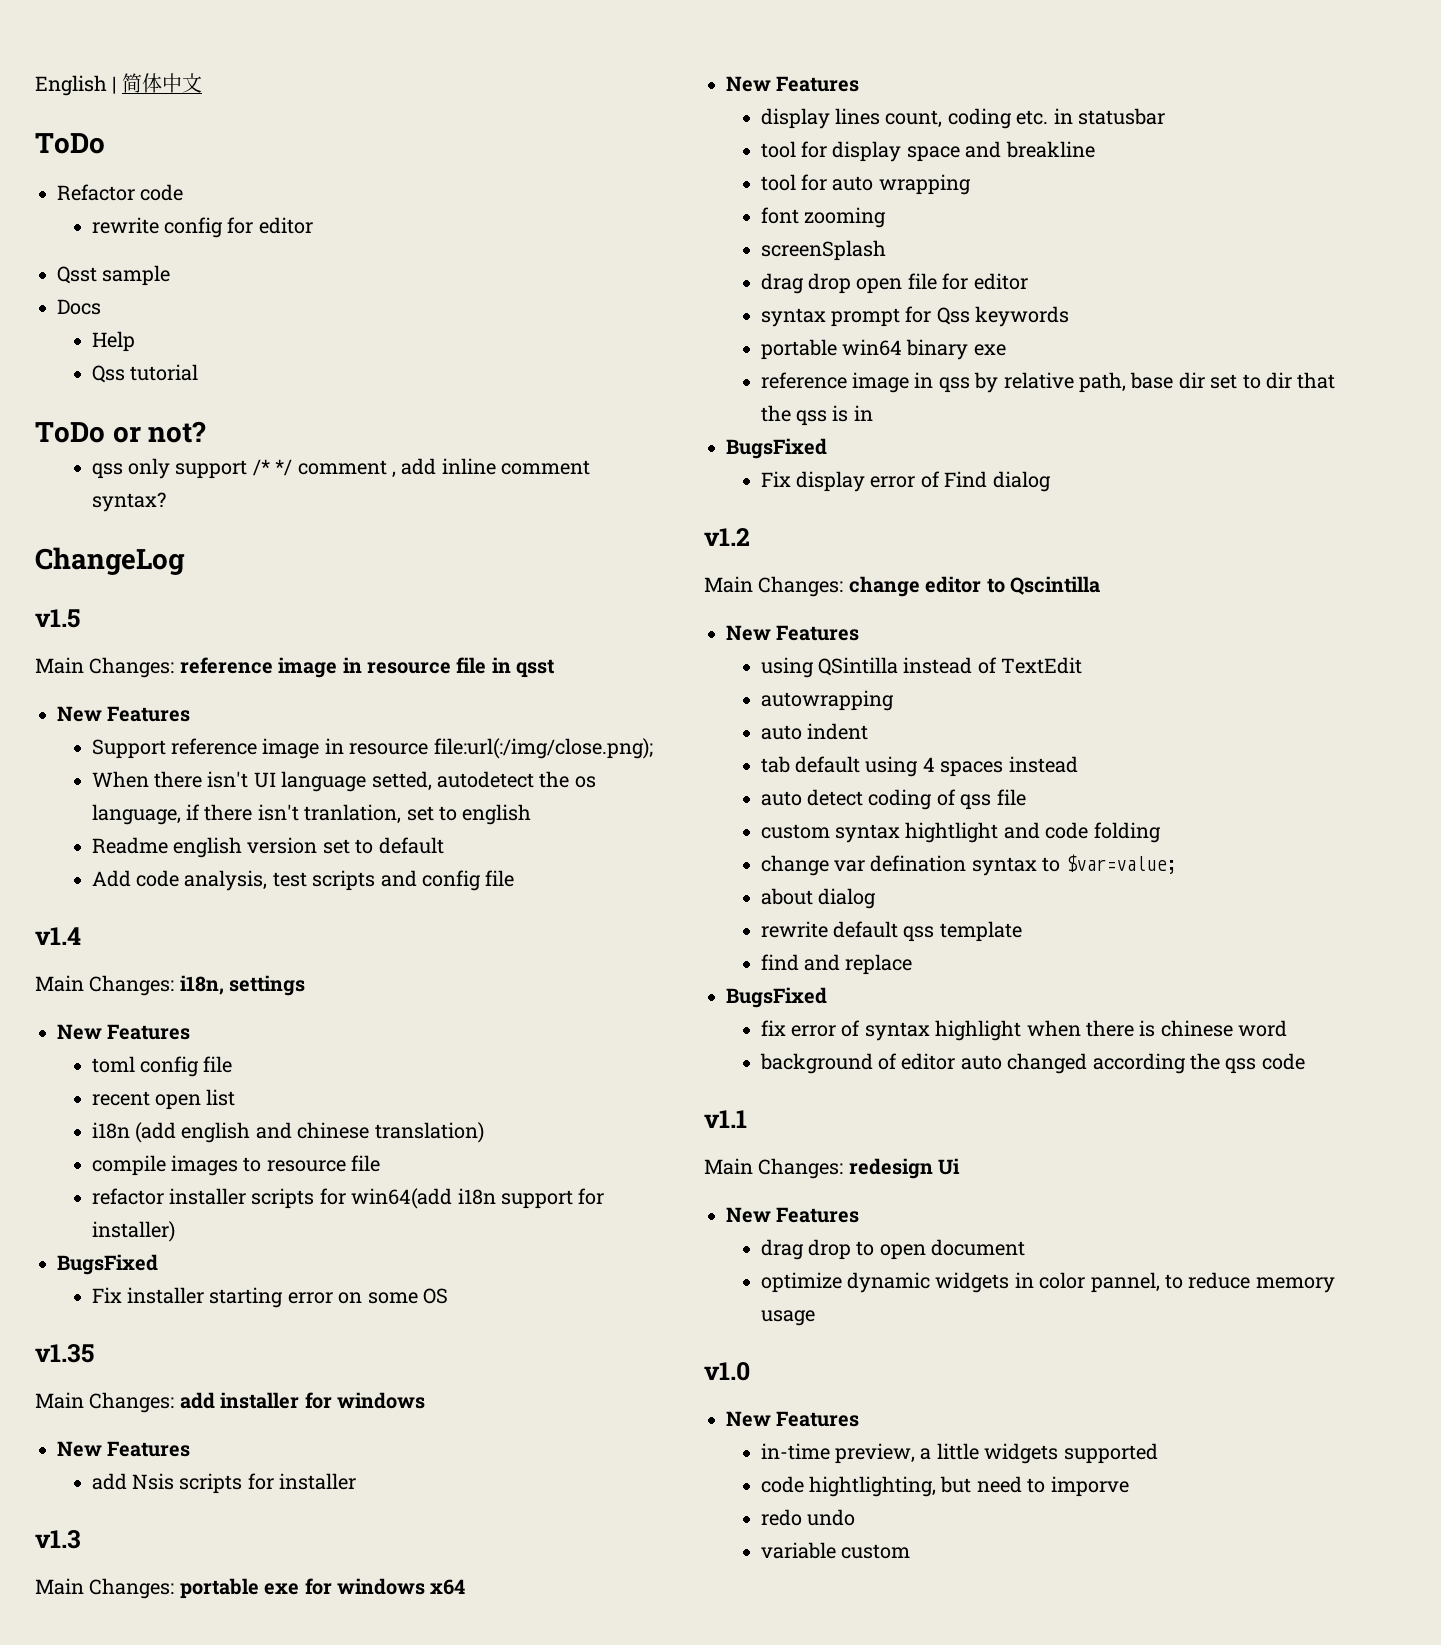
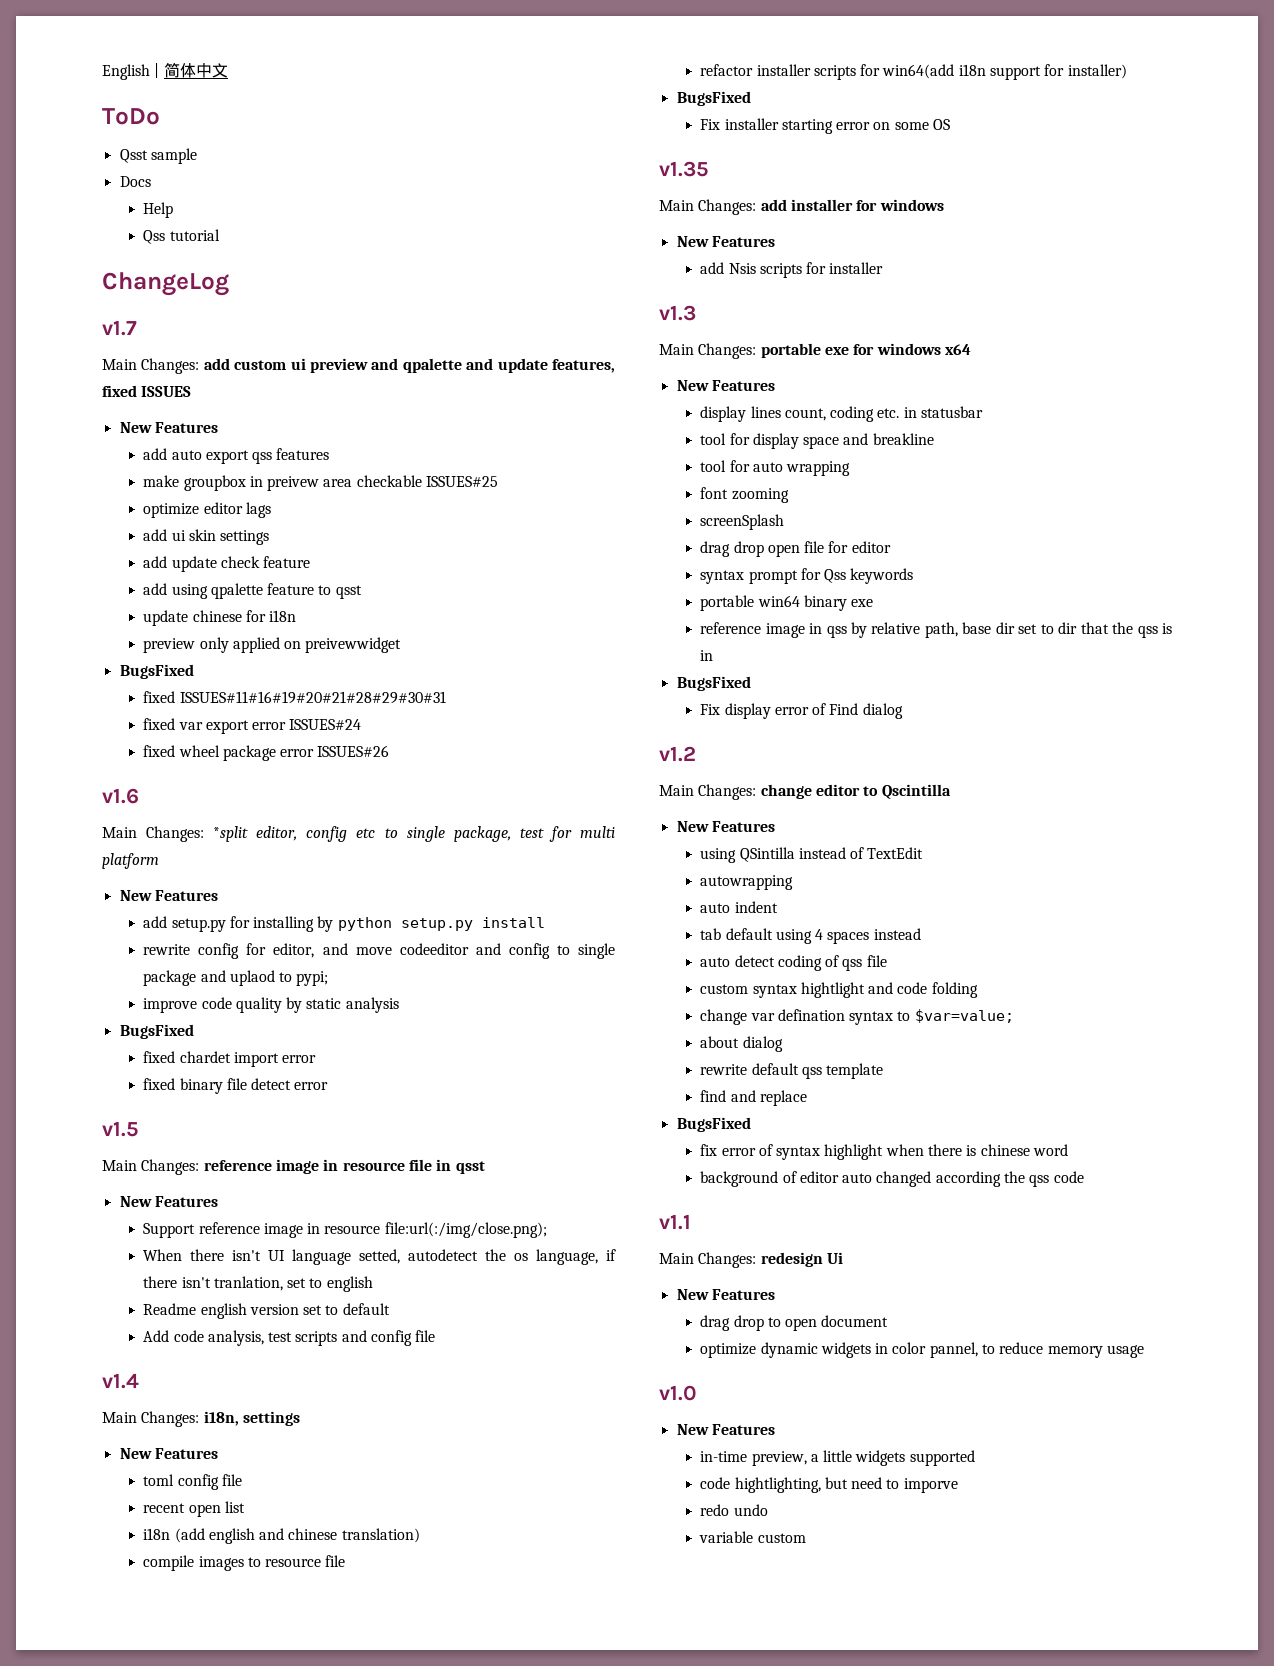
[57,184,184,201] [91,217,313,238] // Refactor code // rewrite config for editor -> (160, 116) none
[35,421,207,443] [91,458,591,479] [91,492,166,512] [35,547,185,575] ToDo or not? // qss only support /* */ comment , add inline comment syntax? // ChangeLog -> [102,272,229,296] [102,320,137,336] [102,358,615,374] [102,385,192,397] [119,422,218,433] [143,448,330,464] [143,475,499,491] [143,502,271,518] [143,529,270,545] [143,556,311,572] [143,583,362,599] [143,610,297,626] [143,637,402,653] [119,664,194,679] [143,691,446,704] [143,718,362,734] [143,745,390,761] [102,788,139,804] [102,826,616,842] [102,853,159,869] [119,890,218,901] [143,916,545,932] [143,943,616,959] [143,970,329,986] [143,997,399,1013] [119,1024,194,1039] [143,1051,317,1067] [143,1078,329,1094] ChangeLog // v1.7 // Main Changes: add custom ui preview and qpalette and update features, fixed ISSUES // New Features // add auto export qss features // make groupbox in preivew area checkable ISSUES#25 // optimize editor lags // add ui skin settings // add update check feature // add using qpalette feature to qsst // update chinese for i18n // preview only applied on preivewwidget // BugsFixed // fixed ISSUES#11#16#19#20#21#28#29#30#31 // fixed var export error ISSUES#24 // fixed wheel package error ISSUES#26 // v1.6 // Main Changes: *split editor, config etc to single package, test for multi platform // New Features // add setup.py for installing by python setup.py install // rewrite config for editor, and move codeeditor and config to single package and uplaod to pypi; // improve code quality by static analysis // BugsFixed // fixed chardet import error // fixed binary file detect error

